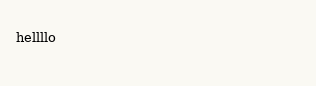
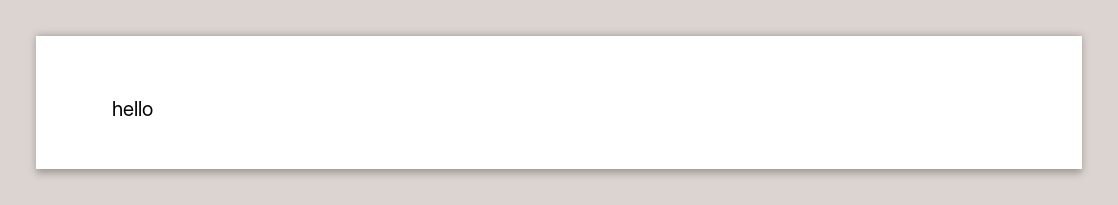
[16,32,56,42] hellllo -> [112,101,153,116] hello

